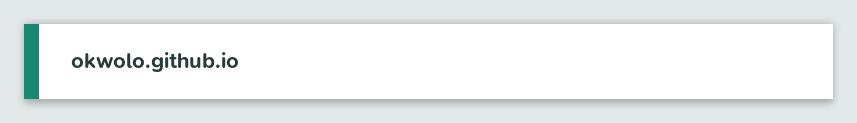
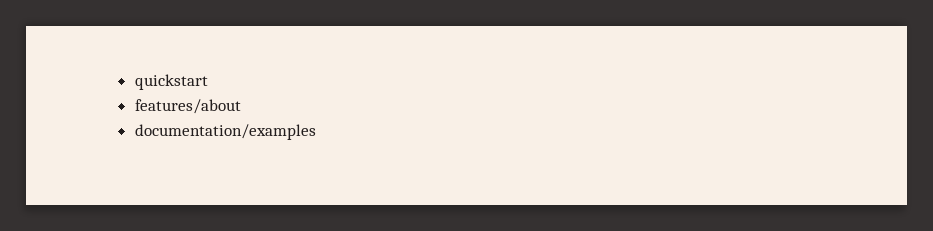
[71,52,239,72] okwolo.github.io -> [134,74,208,90] [134,99,241,114] [134,124,316,140] quickstart // features/about // documentation/examples

